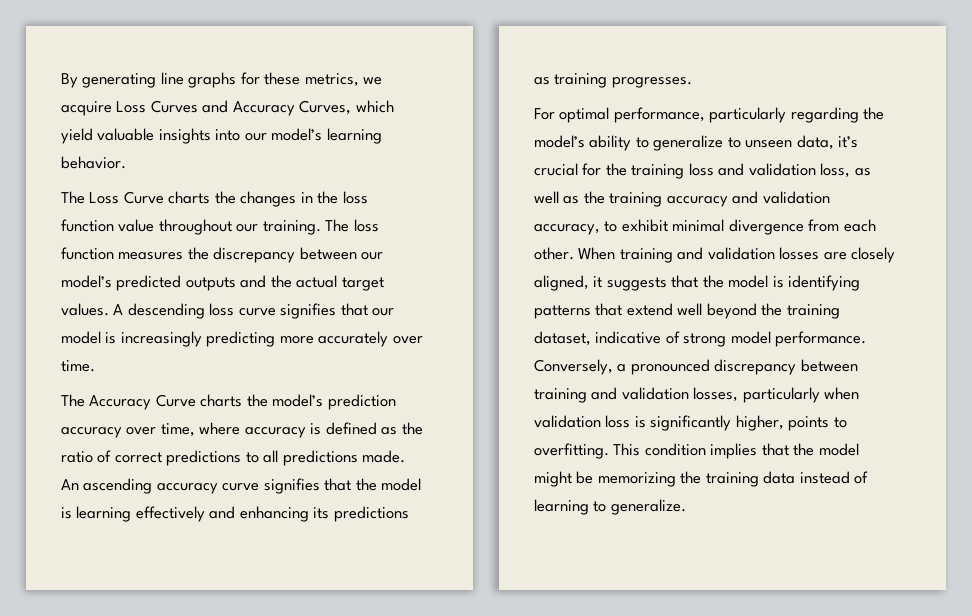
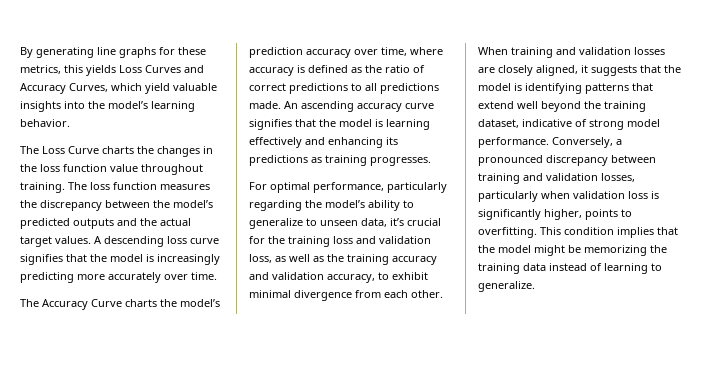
[363,77,383,85] [61,101,112,116] we acquire -> [64,65,116,76] this yields
[244,133,267,141] our -> [88,101,105,109] the
[236,224,259,232] our -> (203, 169) none
[361,252,384,260] our -> [153,200,170,208] the
[372,308,395,316] our -> [90,254,107,262] the

